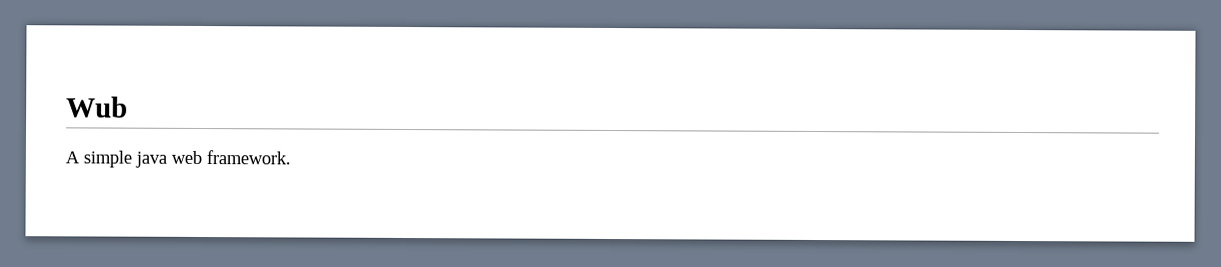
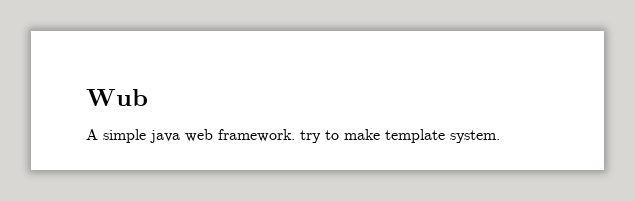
(291, 157) none -> [300,129,500,143] try to make template system.

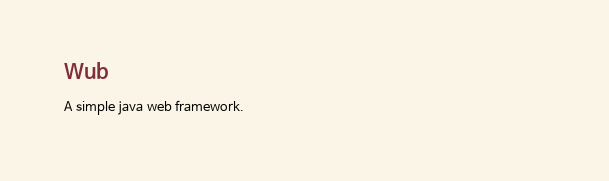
[300,129,500,143] try to make template system. -> (245, 106) none

